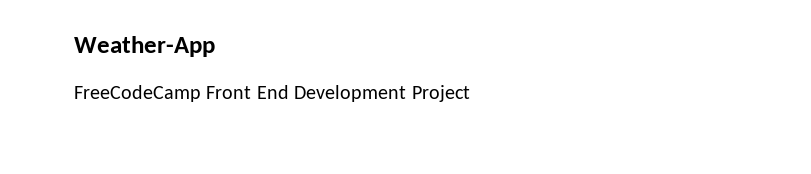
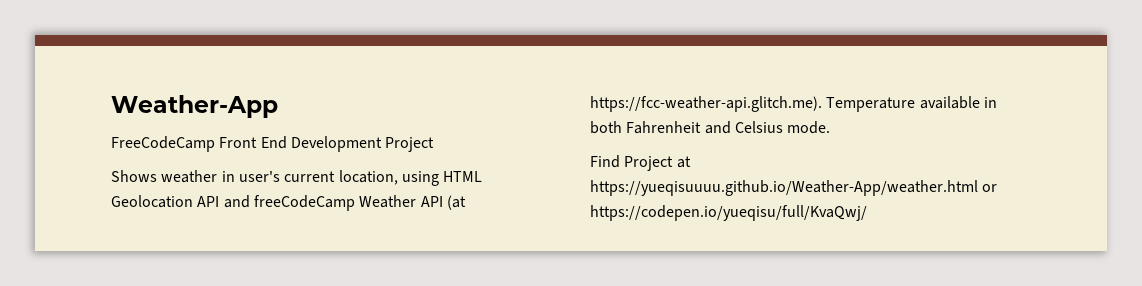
(470, 93) none -> [111,170,483,186] [111,195,466,211] [590,96,997,112] [590,121,831,134] [590,155,691,171] [590,180,998,196] [590,205,867,221] // Shows weather in user's current location, using HTML Geolocation API and freeCodeCamp Weather API (at https://fcc-weather-api.glitch.me). Temperature available in both Fahrenheit and Celsius mode. // Find Project at https://yueqisuuuu.github.io/Weather-App/weather.html or https://codepen.io/yueqisu/full/KvaQwj/

